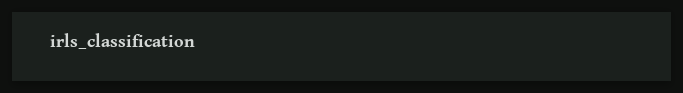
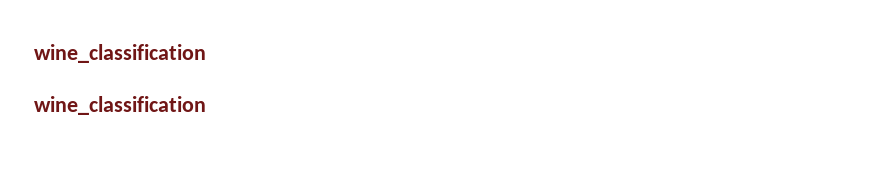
[50,33,195,49] irls_classification -> [34,44,206,63] [34,96,206,115] wine_classification // wine_classification

